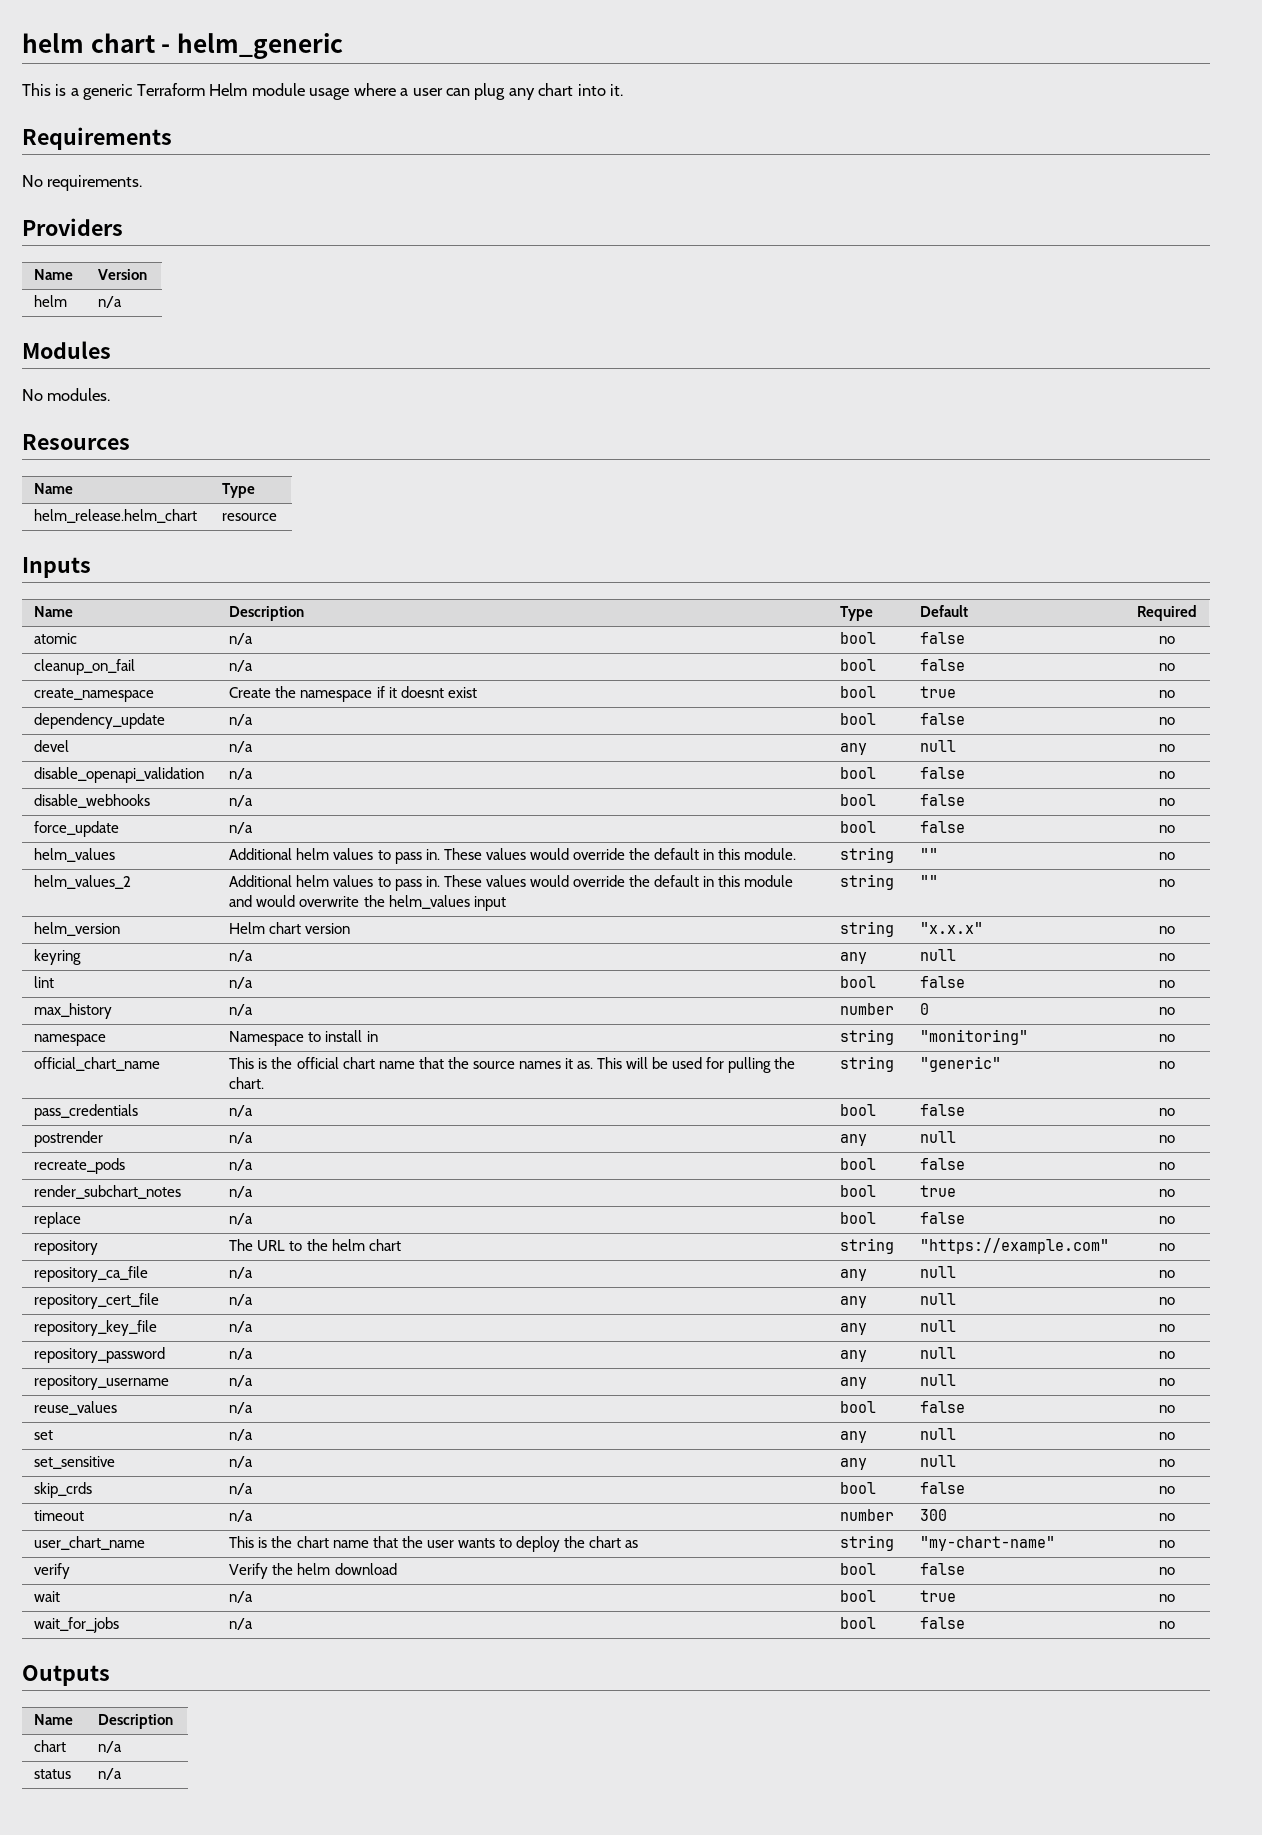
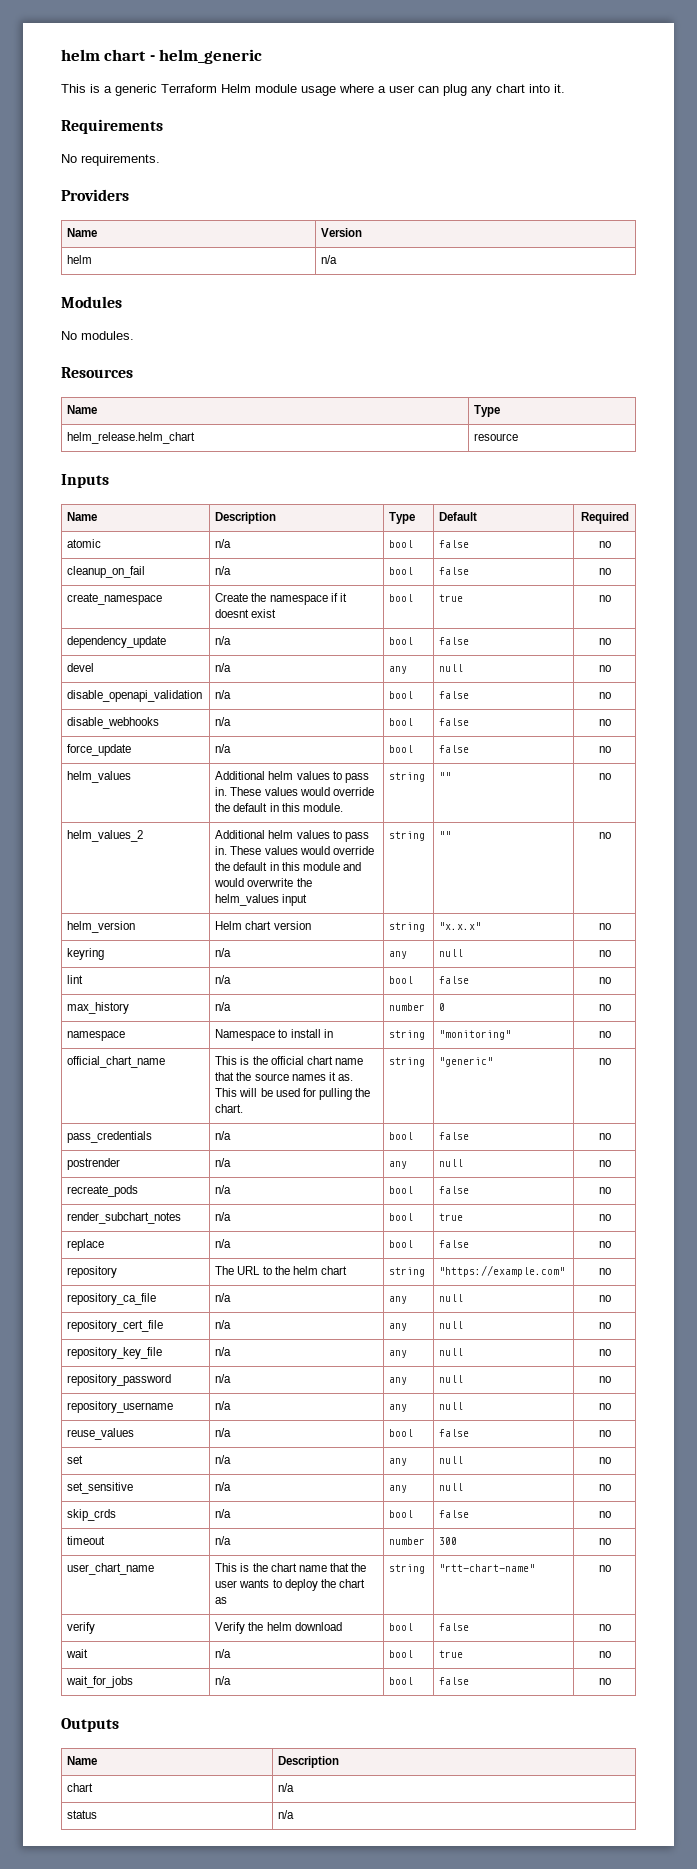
[920,1536,1056,1551] "my-chart-name" -> [439,1564,536,1572] "rtt-chart-name"

